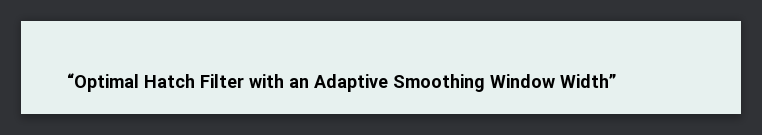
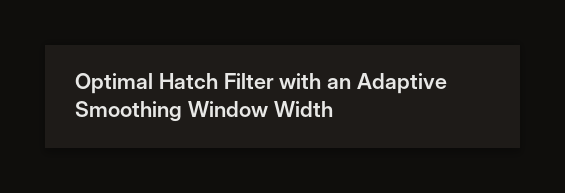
[67,73,139,92] “Optimal -> [75,73,153,94] Optimal
[560,74,616,88] Width” -> [273,101,333,117] Width

